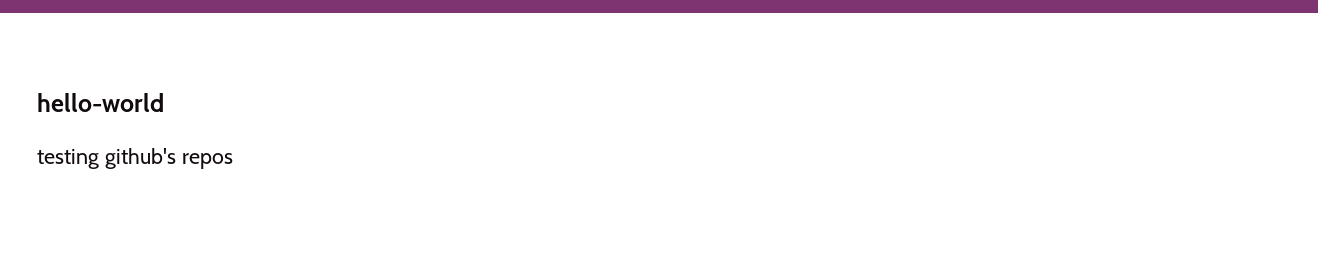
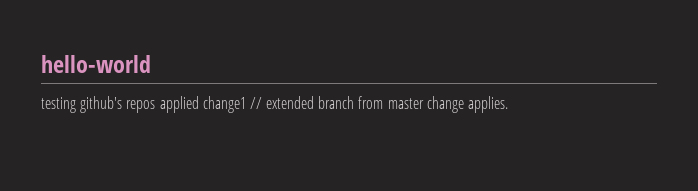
(233, 161) none -> [159,96,509,113] applied change1 // extended branch from master change applies.

